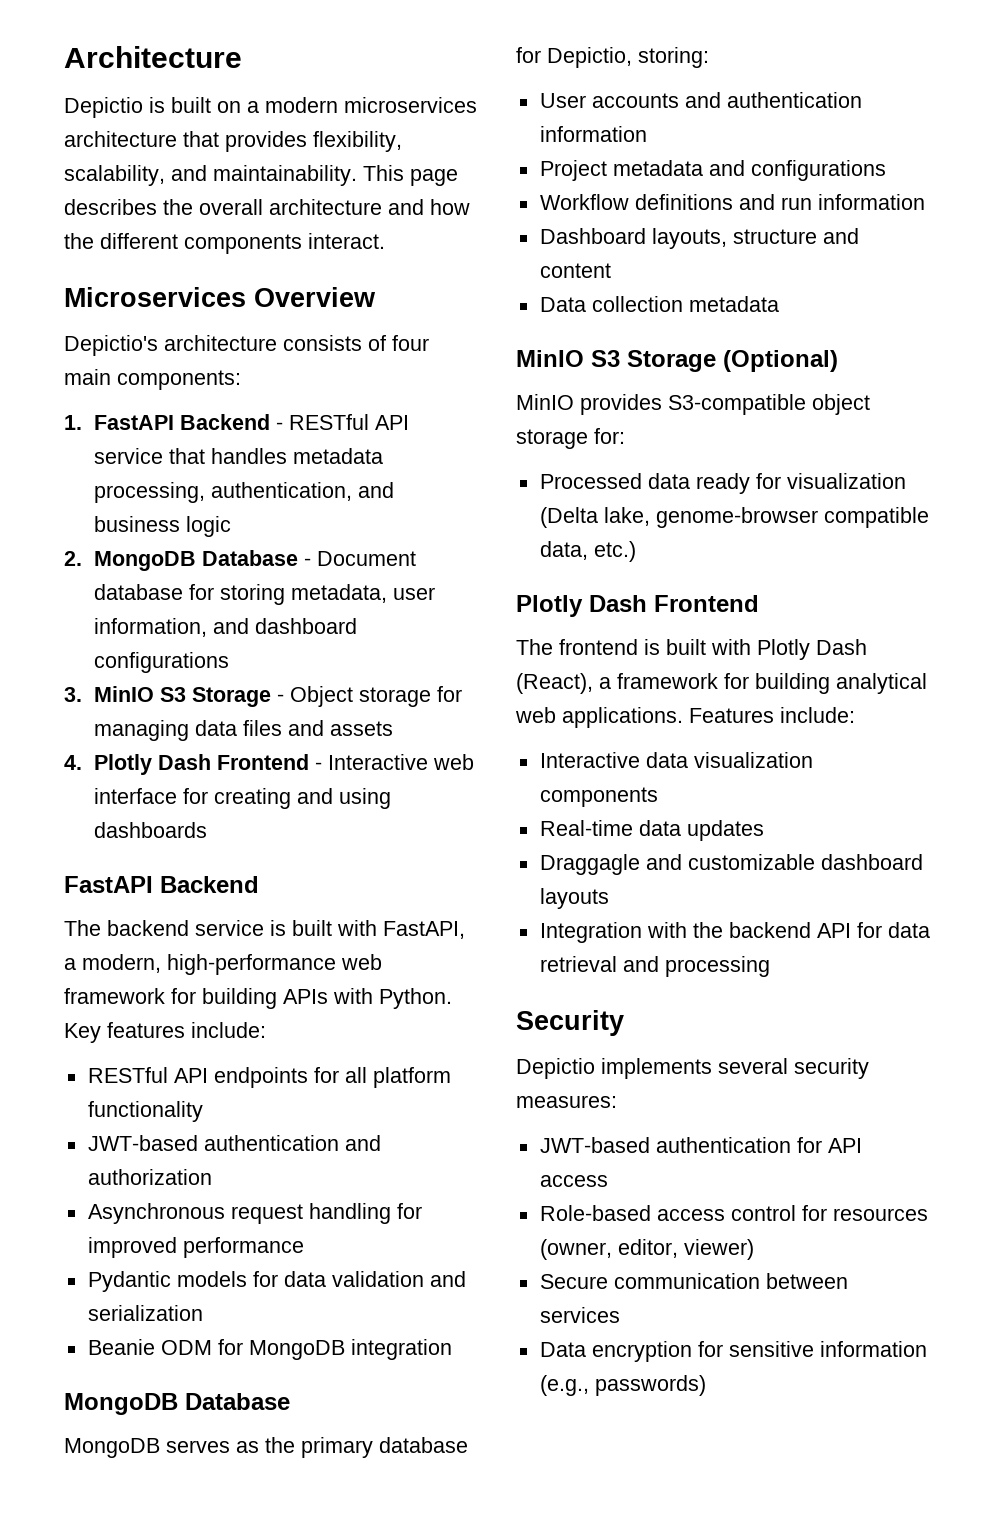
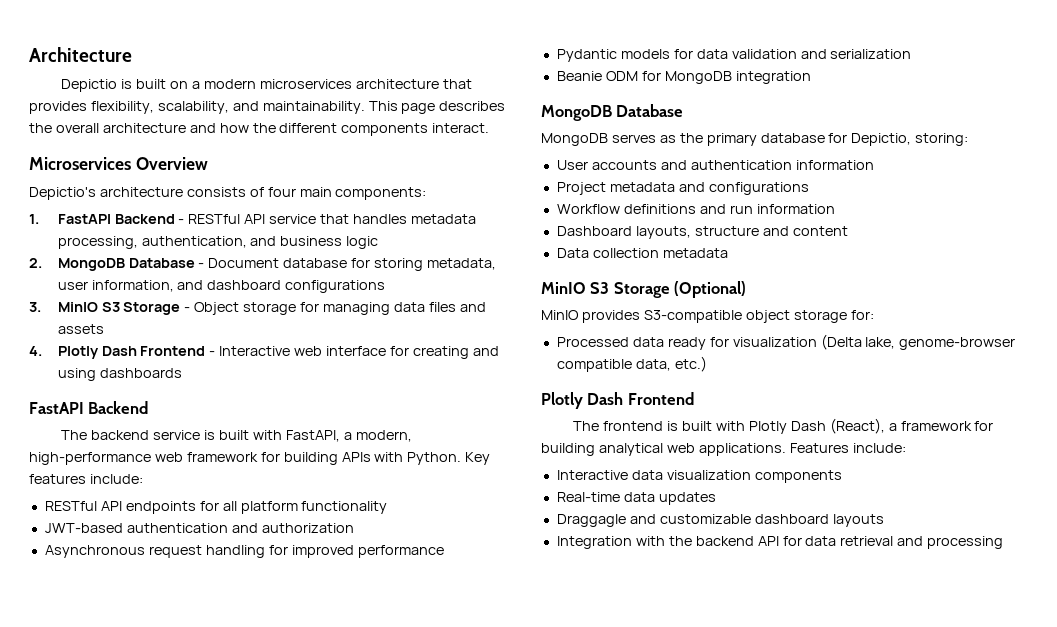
[516,1010,624,1036] [516,1058,869,1079] [516,1095,617,1108] [539,1137,862,1153] [539,1175,608,1187] [539,1205,928,1221] [539,1239,754,1260] [539,1273,848,1289] [539,1307,620,1323] [539,1341,927,1362] [539,1375,706,1396] // Security // Depictio implements several security measures: // JWT-based authentication for API access // Role-based access control for resources (owner, editor, viewer) // Secure communication between services // Data encryption for sensitive information (e.g., passwords) -> (1004, 542) none

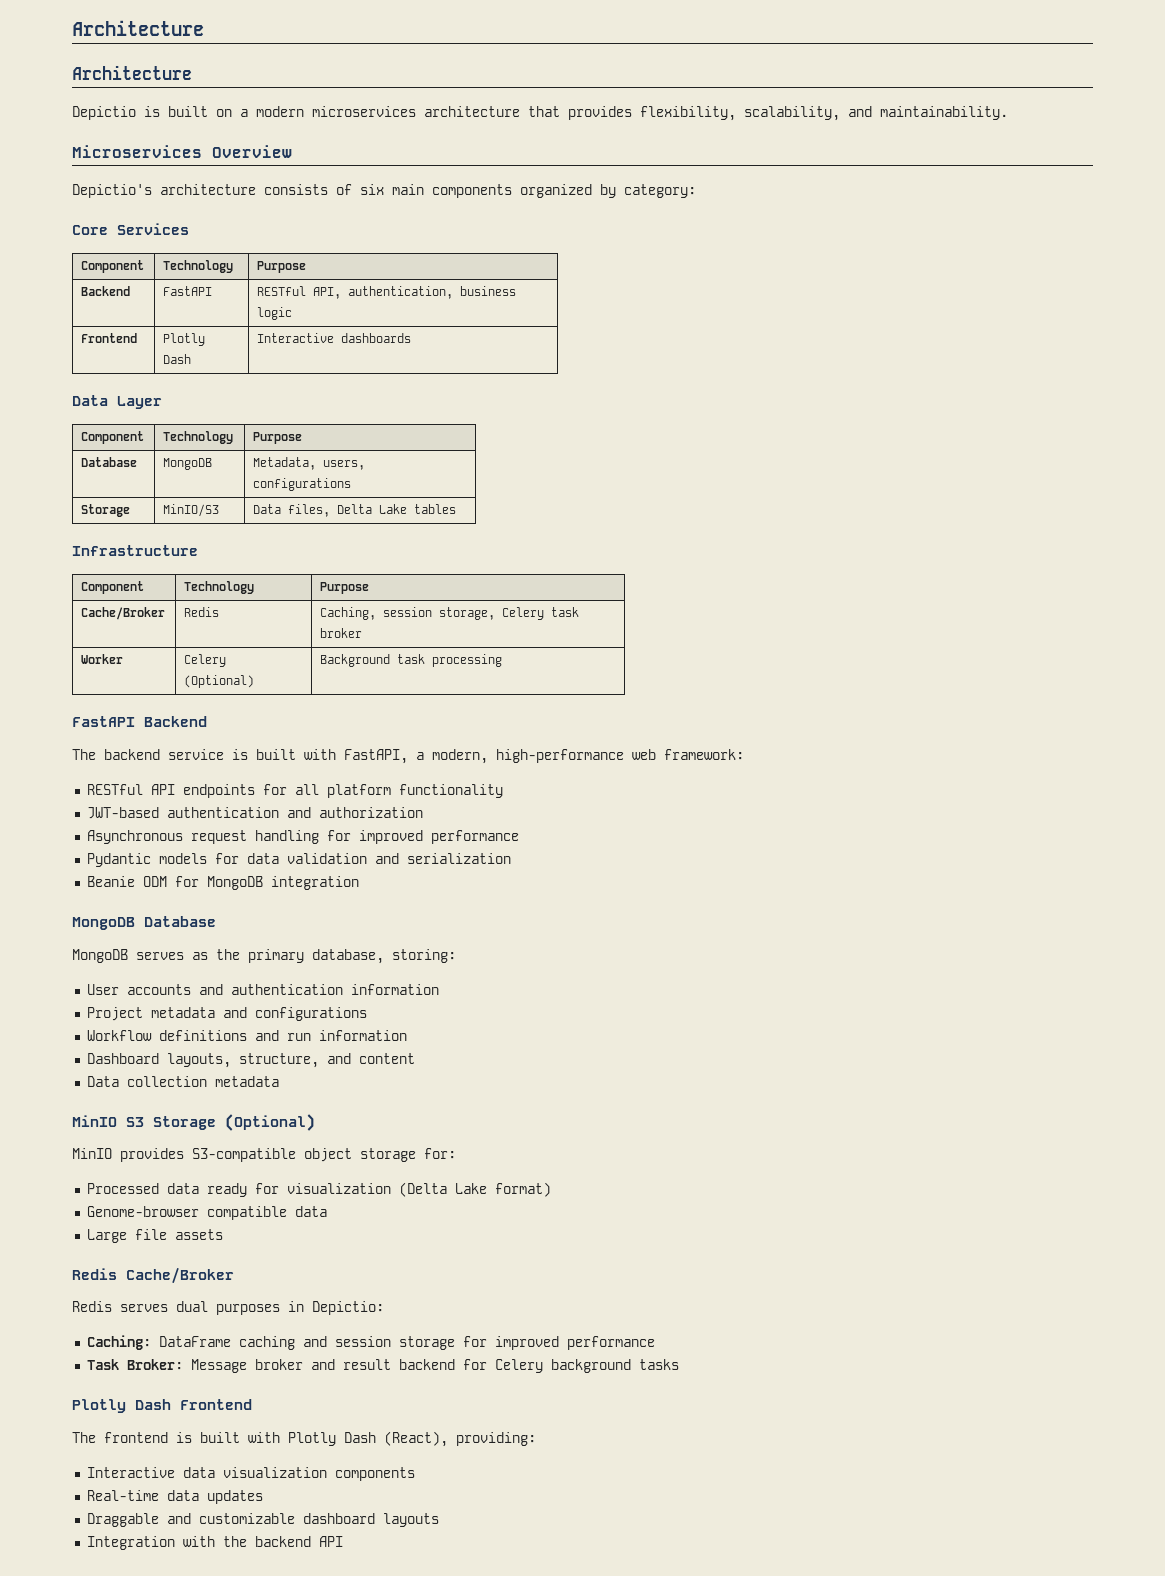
[29,47,132,62] Architecture -> [72,20,204,36] [72,65,192,80] Architecture // Architecture
[368,101,506,114] [29,123,490,136] This page describes the overall architecture and how the different components interact. -> (1008, 113) none
[267,187,427,200] [29,214,476,224] [57,236,379,249] [29,258,496,271] [57,280,386,293] [29,302,486,315] [57,324,104,334] [29,346,499,359] [57,368,182,381] four main components: // 1. FastAPI Backend - RESTful API service that handles metadata processing, authentication, and business logic // 2. MongoDB Database - Document database for storing metadata, user information, and dashboard configurations // 3. MinIO S3 Storage - Object storage for managing data files and assets // 4. Plotly Dash Frontend - Interactive web interface for creating and using dashboards -> [360,184,696,198] [72,223,189,235] [81,260,145,273] [163,260,234,273] [257,261,307,273] [81,286,131,296] [163,286,213,296] [257,286,517,299] [257,307,293,320] [81,333,138,343] [163,333,206,346] [163,354,192,364] [257,333,412,343] [72,395,162,409] [81,431,145,444] [163,431,234,444] [253,432,303,444] [81,457,138,467] [163,458,213,470] [253,457,366,470] [253,478,352,491] [81,504,131,517] [163,504,220,517] [253,504,457,517] [72,545,198,556] [81,581,145,594] [184,581,255,594] [320,582,370,594] [81,607,166,620] [184,607,220,617] [320,607,580,620] [320,628,363,638] [81,654,124,664] [184,654,227,667] [184,675,255,688] [320,654,503,667] six main components organized by category: // Core Services // Component | Technology | Purpose // Backend | FastAPI | RESTful API, authentication, business logic // Frontend | Plotly Dash | Interactive dashboards // Data Layer // Component | Technology | Purpose // Database | MongoDB | Metadata, users, configurations // Storage | MinIO/S3 | Data files, Delta Lake tables // Infrastructure // Component | Technology | Purpose // Cache/Broker | Redis | Caching, session storage, Celery task broker // Worker | Celery (Optional) | Background task processing
[186,452,491,465] [29,474,143,484] framework for building APIs with Python. Key features include: -> [664,749,744,760] framework:
[760,133,912,146] database for Depictio, -> [312,949,384,964] database,
[694,226,759,236] structure -> [238,1053,319,1068] structure,
[865,337,1016,350] [556,356,707,372] lake, genome-browser compatible data, etc.) -> [454,1182,551,1197] [86,1206,327,1220] [86,1229,223,1243] [72,1267,234,1284] [72,1301,384,1315] [86,1335,655,1350] [86,1359,679,1373] Lake format) // Genome-browser compatible data // Large file assets // Redis Cache/Broker // Redis serves dual purposes in Depictio: // Caching: DataFrame caching and session storage for improved performance // Task Broker: Message broker and result backend for Celery background tasks
[888,421,994,431] [541,443,906,456] a framework for building analytical web applications. Features include: -> [456,1432,536,1446] providing:
[556,514,626,527] Draggagle -> [86,1513,159,1527] Draggable
[782,536,1004,549] for data retrieval and processing -> (343, 1541) none

